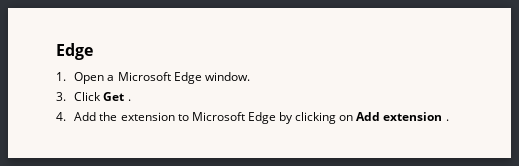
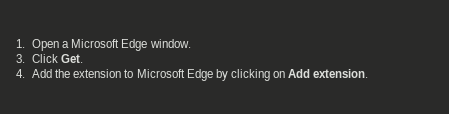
[56,43,93,60] Edge // -> (16, 43) none
[103,92,131,101] Get . -> [61,54,84,63] Get.
[383,112,449,121] extension . -> [313,69,369,78] extension.

